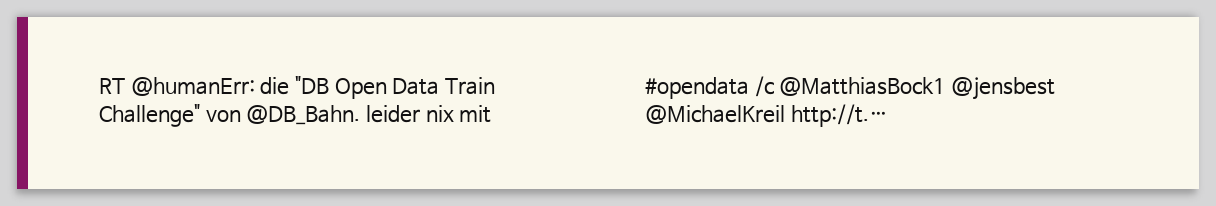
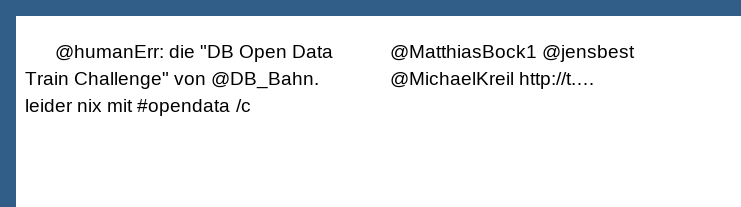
[99,78,125,94] RT -> (54, 53) none

